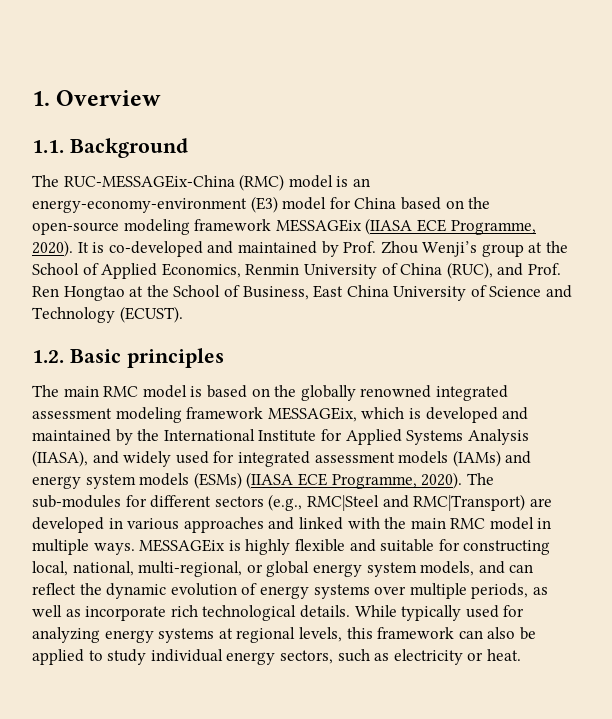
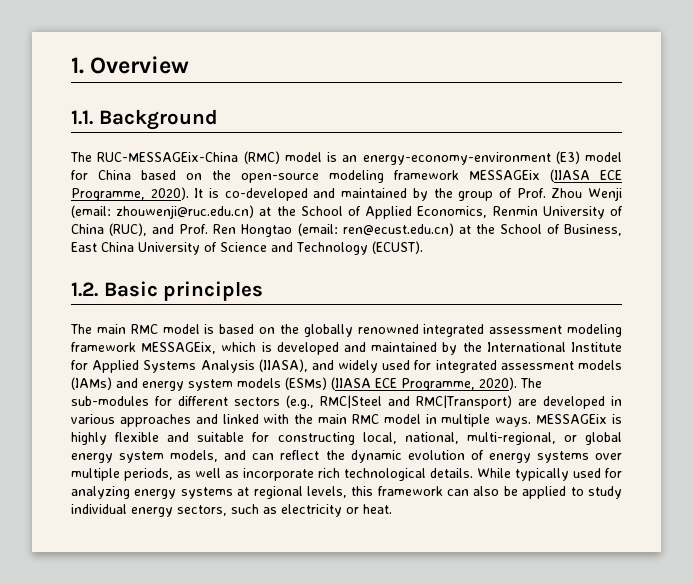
[343,241,524,257] Prof. Zhou Wenji’s group -> [433,187,622,201] [71,205,255,219] the group of Prof. Zhou Wenji (email: zhouwenji@ruc.edu.cn)
(125, 293) none -> [297,223,454,236] (email: ren@ecust.edu.cn)

